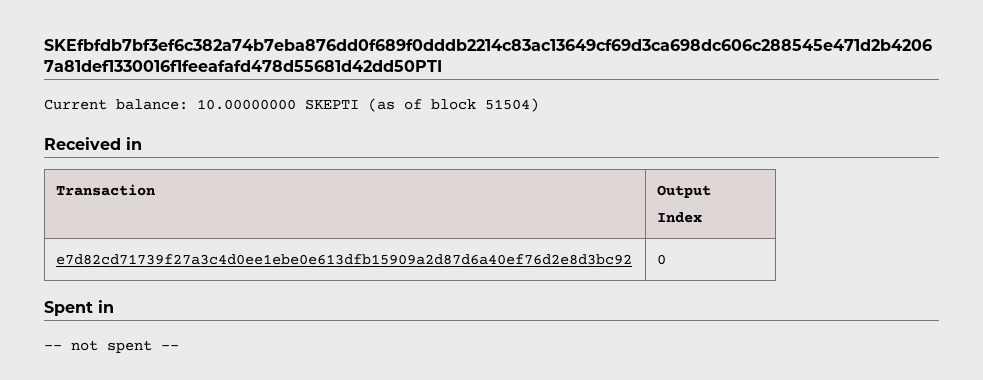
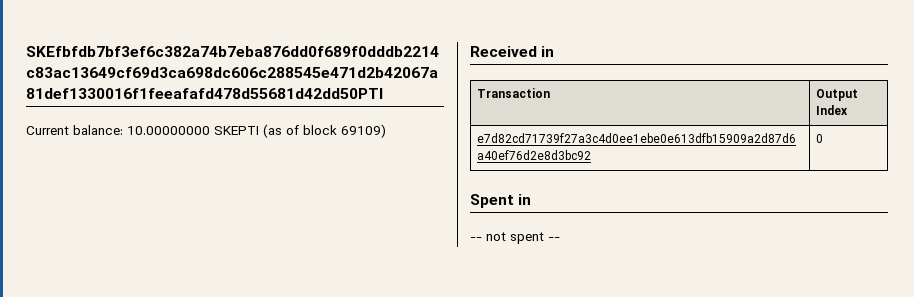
[485,98,539,112] 51504) -> [341,124,386,138] 69109)

